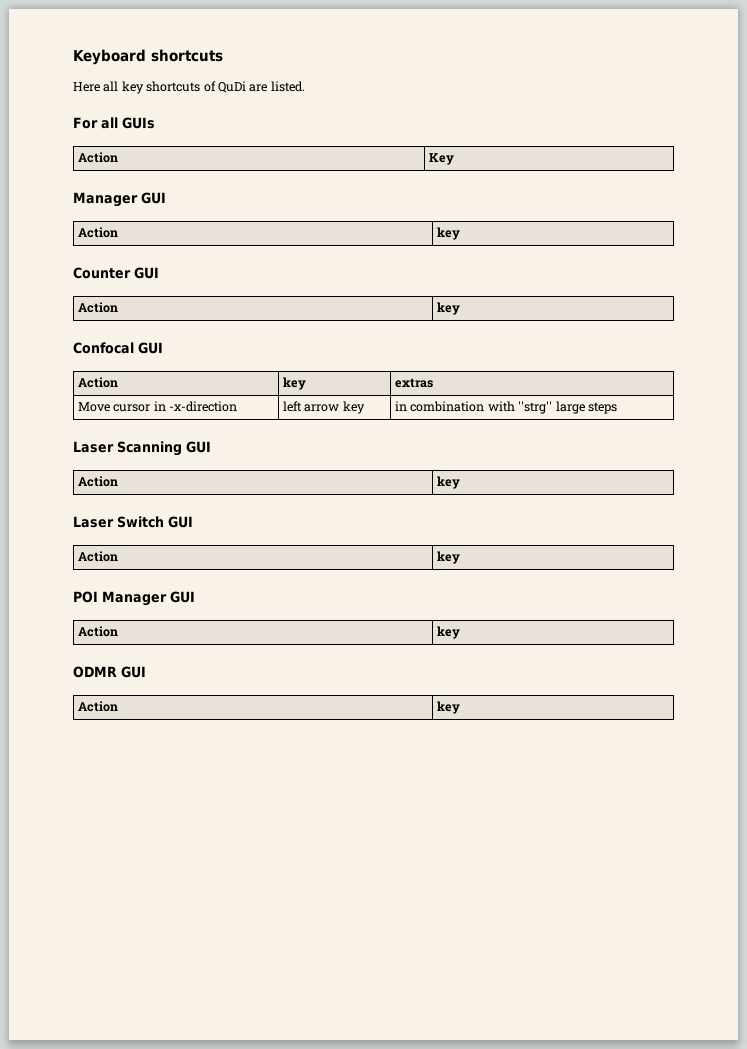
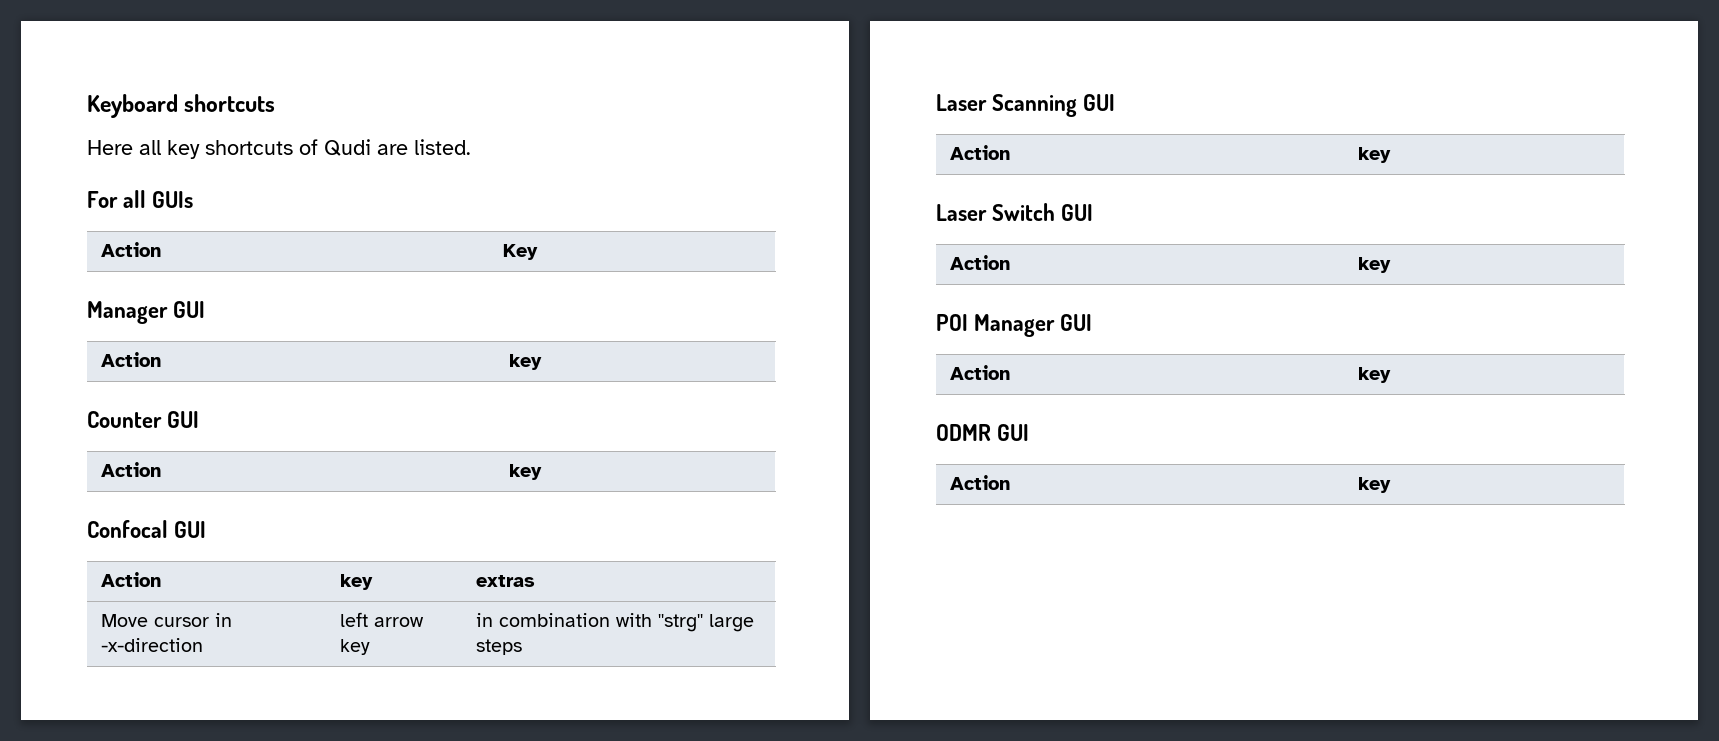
[217,81,246,93] QuDi -> [324,139,371,156] Qudi

